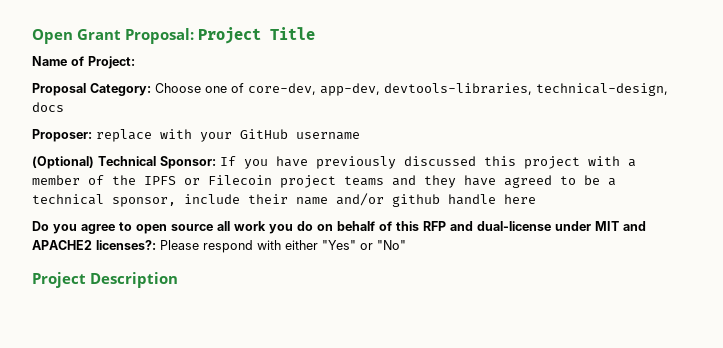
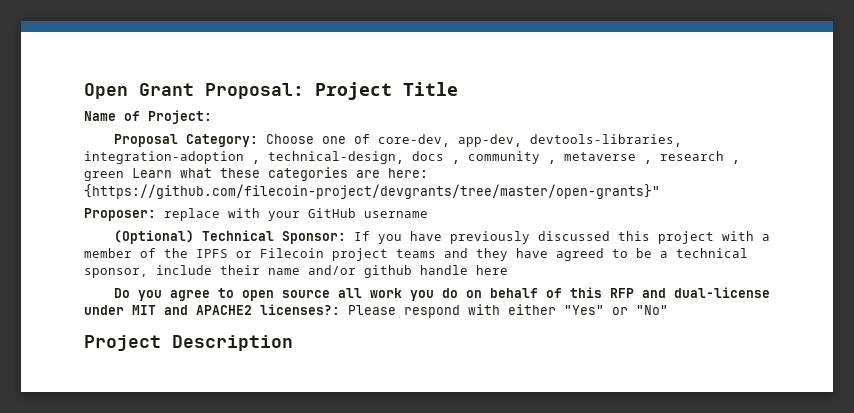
(532, 89) none -> [84,151,260,164] integration-adoption ,
(64, 107) none -> [452,151,740,164] [84,167,428,181] [84,184,660,199] , community , metaverse , research , green Learn what these categories are here: {https://github.com/filecoin-project/devgrants/tree/master/open-grants}"

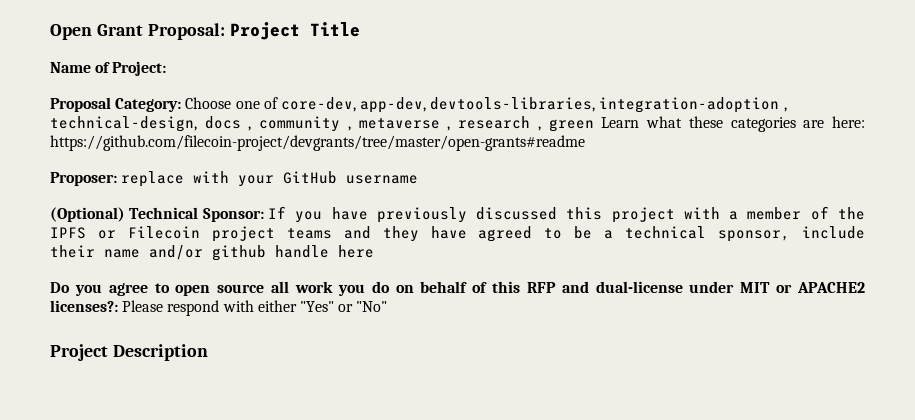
[84,184,660,199] {https://github.com/filecoin-project/devgrants/tree/master/open-grants}" -> [50,135,585,151] https://github.com/filecoin-project/devgrants/tree/master/open-grants#readme
[164,305,188,315] and -> [776,284,793,293] or

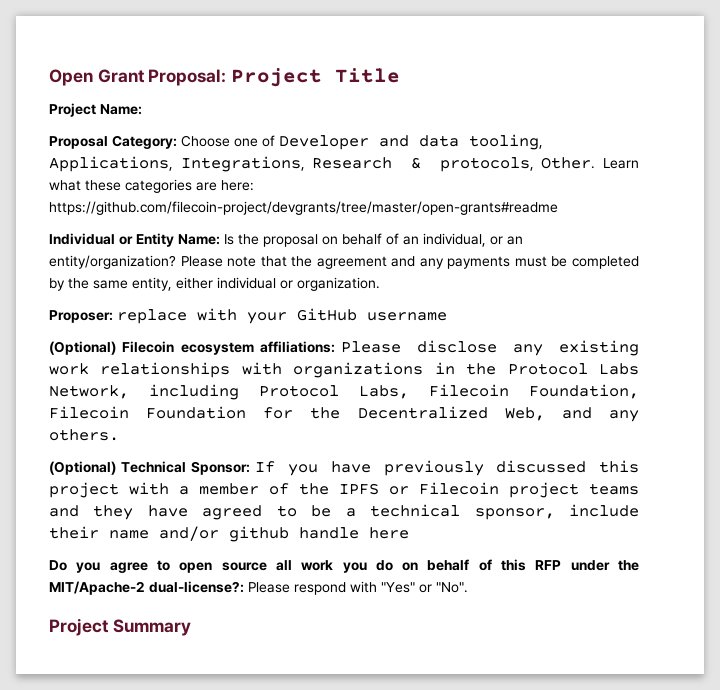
[50,61,167,76] Name of Project: -> [49,103,142,117] Project Name:
[280,97,787,113] [50,116,594,132] core-dev, app-dev, devtools-libraries, integration-adoption , technical-design, docs , community , metaverse , research , green -> [279,134,543,150] [49,156,596,172] Developer and data tooling, Applications, Integrations, Research & protocols, Other.
(585, 143) none -> [49,233,523,247] [49,255,639,269] [49,277,380,291] // Individual or Entity Name: Is the proposal on behalf of an individual, or an entity/organization? Please note that the agreement and any payments must be completed by the same entity, either individual or organization.
(419, 179) none -> [49,340,639,356] [49,362,640,378] [49,384,639,400] [49,406,639,422] [49,429,119,441] // (Optional) Filecoin ecosystem affiliations: Please disclose any existing work relationships with organizations in the Protocol Labs Network, including Protocol Labs, Filecoin Foundation, Filecoin Foundation for the Decentralized Web, and any others.
[561,281,866,293] [50,300,118,312] and dual-license under MIT or APACHE2 licenses?: -> [570,560,639,571] [49,581,244,595] under the MIT/Apache-2 dual-license?:
[257,300,297,312] either -> (377, 587) none
[356,301,388,312] [50,344,208,361] "No" // Project Description -> [436,582,468,593] [49,618,191,636] "No". // Project Summary

